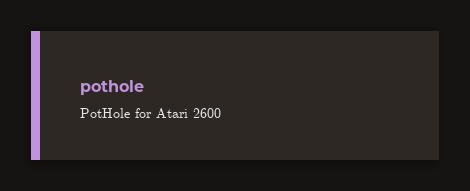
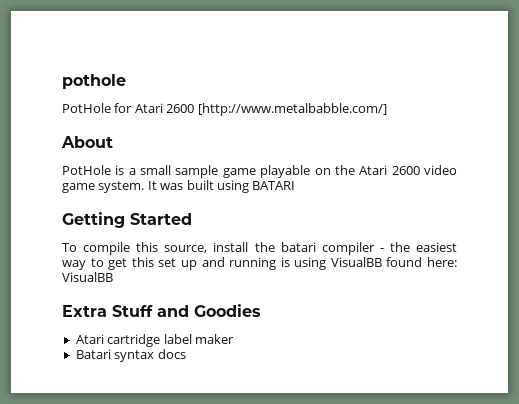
(221, 113) none -> [197,103,387,116] [61,136,113,148] [62,165,458,178] [62,180,296,193] [62,212,192,228] [62,242,458,255] [62,257,457,270] [62,272,113,282] [62,304,261,317] [75,334,234,347] [75,349,186,362] [http://www.metalbabble.com/] // About // PotHole is a small sample game playable on the Atari 2600 video game system. It was built using BATARI // Getting Started // To compile this source, install the batari compiler - the easiest way to get this set up and running is using VisualBB found here: VisualBB // Extra Stuff and Goodies // Atari cartridge label maker // Batari syntax docs

